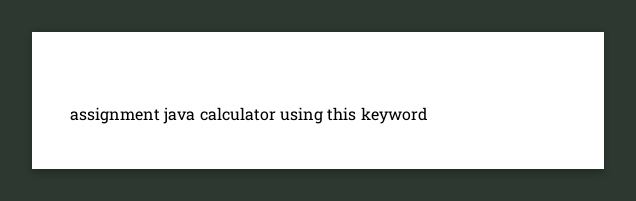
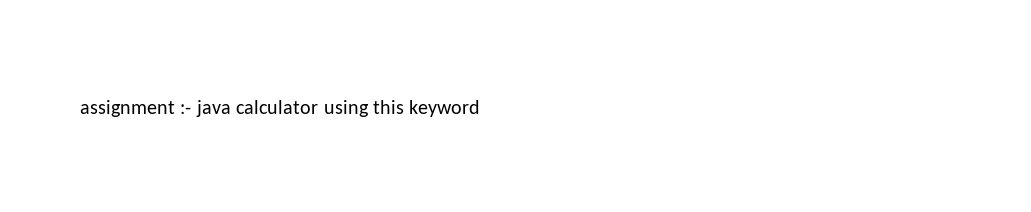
(160, 115) none -> [180,104,192,114] :-

